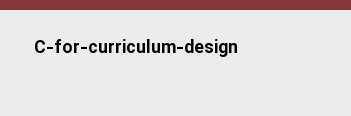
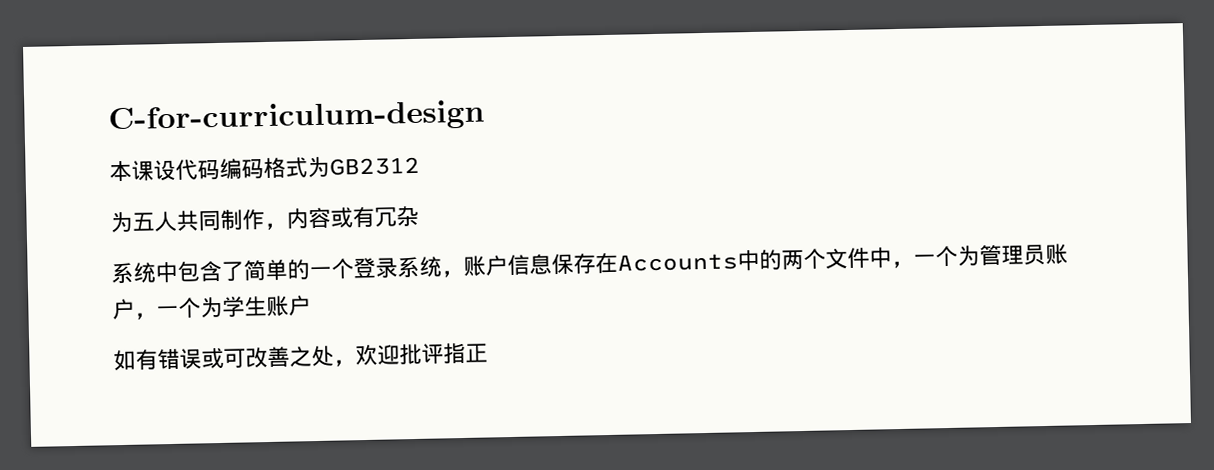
(238, 48) none -> [109,156,420,182] [110,205,419,233] [111,243,1068,284] [112,295,311,320] [113,342,488,372] // 本课设代码编码格式为GB2312 // 为五人共同制作，内容或有冗杂 // 系统中包含了简单的一个登录系统，账户信息保存在Accounts中的两个文件中，一个为管理员账户，一个为学生账户 // 如有错误或可改善之处，欢迎批评指正

